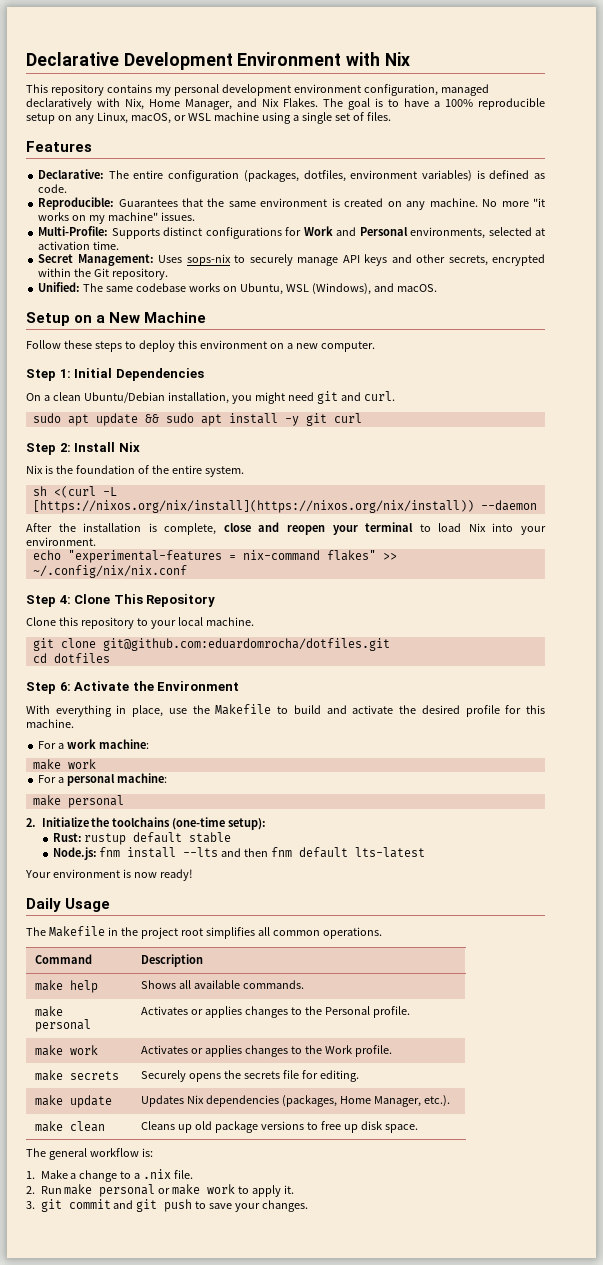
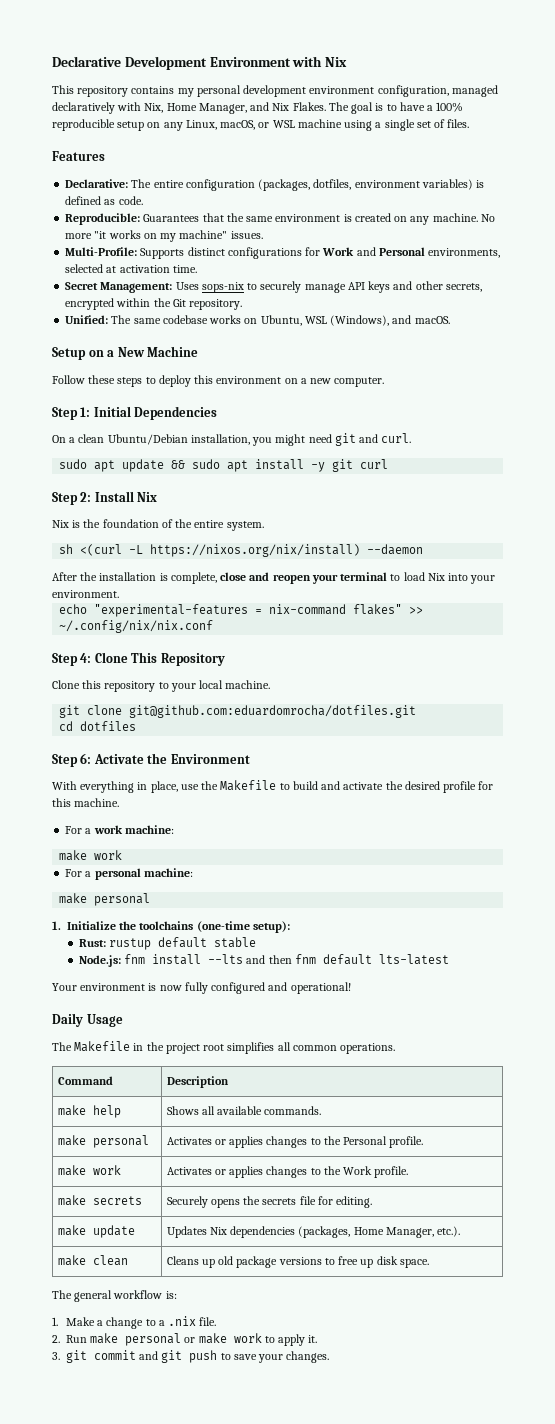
[32,500,474,513] [https://nixos.org/nix/install](https://nixos.org/nix/install)) -> [150,544,361,557] https://nixos.org/nix/install)
[26,818,36,827] 2. -> [52,921,61,930] 1.
[159,869,193,881] ready! -> [184,982,351,994] fully configured and operational!

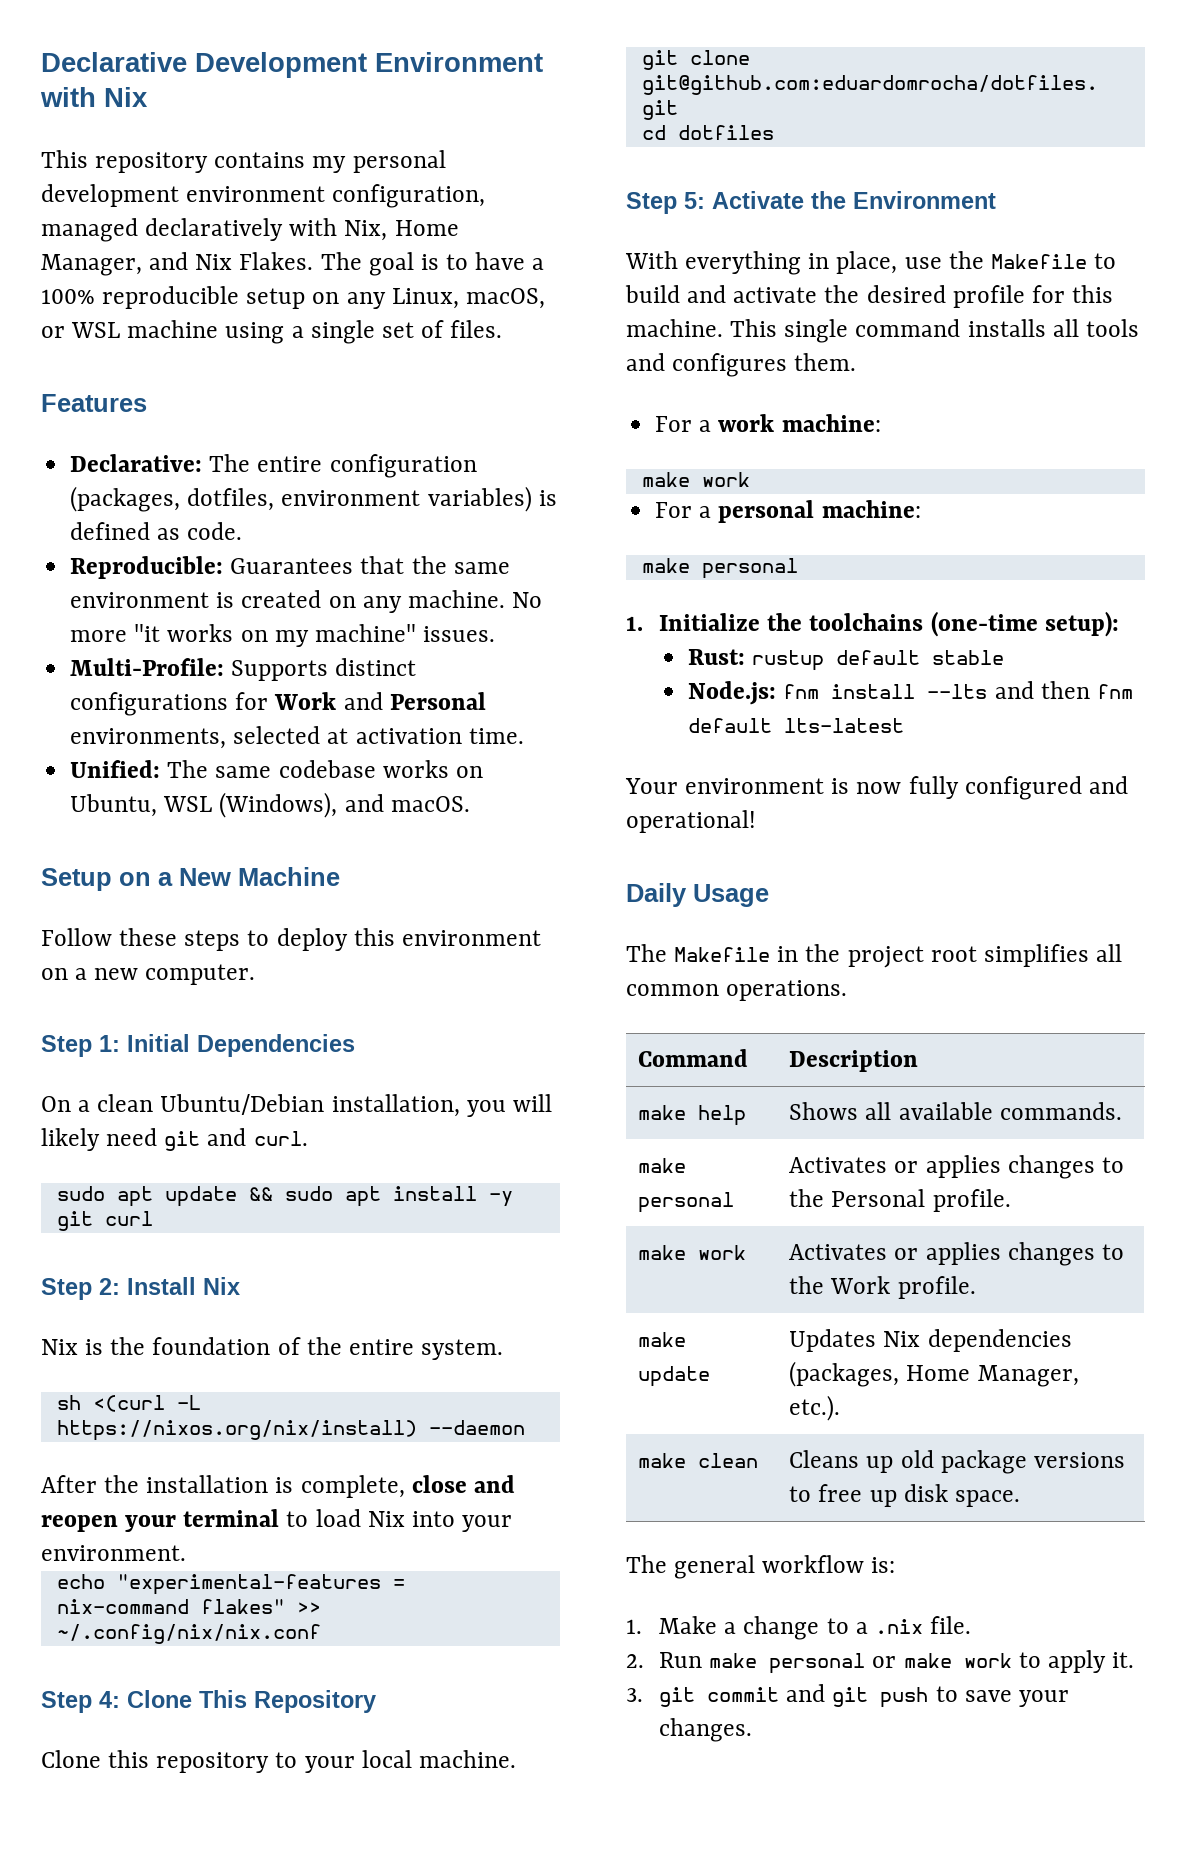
[65,281,482,293] [65,298,243,310] // Secret Management: Uses sops-nix to securely manage API keys and other secrets, encrypted within the Git repository. -> (524, 736) none
[275,434,306,446] might -> [512,1094,552,1112] [41,1128,100,1151] will likely
[80,753,92,764] 6: -> [684,192,705,209] 5:
(120, 802) none -> [730,319,1139,343] [626,353,857,377] This single command installs all tools and configures them.
[57,1195,142,1206] [166,1196,373,1208] // make secrets | Securely opens the secrets file for editing. -> (976, 1287) none

